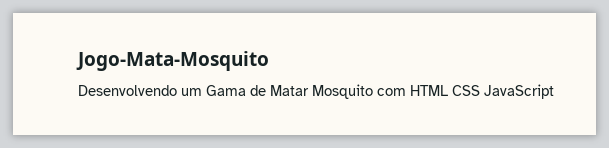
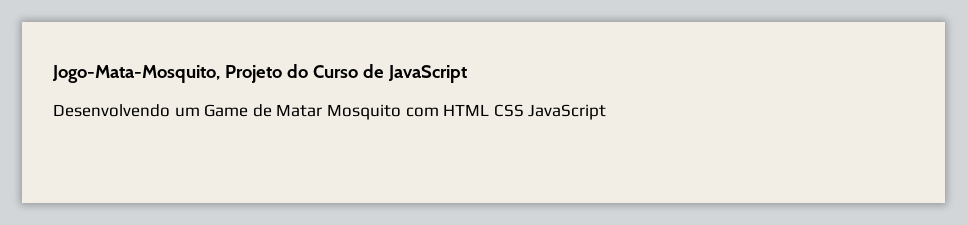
[76,51,269,71] Jogo-Mata-Mosquito -> [52,64,467,83] Jogo-Mata-Mosquito, Projeto do Curso de JavaScript
[206,85,246,96] Gama -> [204,104,249,117] Game

